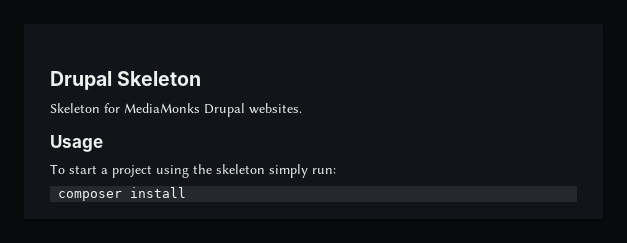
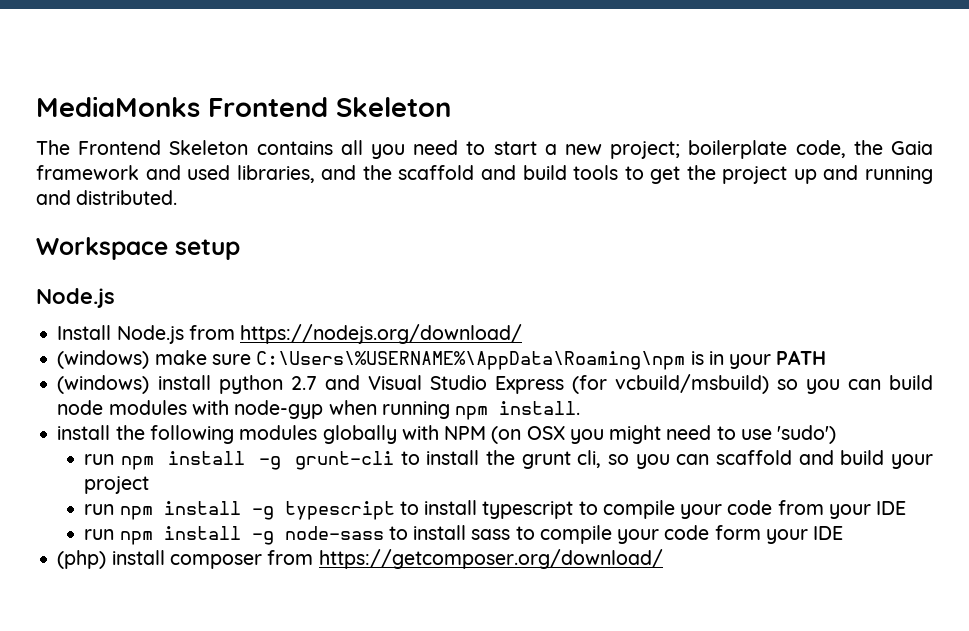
[50,71,112,90] Drupal -> [36,96,328,117] MediaMonks Frontend
[50,103,302,117] [50,135,103,152] [50,164,336,178] [58,187,187,201] Skeleton for MediaMonks Drupal websites. // Usage // To start a project using the skeleton simply run: // composer install -> [36,140,934,159] [36,165,933,184] [36,190,178,205] [36,237,240,260] [36,288,115,308] [57,324,523,344] [57,350,827,370] [57,374,933,394] [57,400,581,420] [57,425,837,444] [84,450,934,470] [84,476,150,494] [84,500,907,520] [84,525,844,545] [57,549,663,569] The Frontend Skeleton contains all you need to start a new project; boilerplate code, the Gaia framework and used libraries, and the scaffold and build tools to get the project up and running and distributed. // Workspace setup // Node.js // Install Node.js from https://nodejs.org/download/ // (windows) make sure C:\Users\%USERNAME%\AppData\Roaming\npm is in your PATH // (windows) install python 2.7 and Visual Studio Express (for vcbuild/msbuild) so you can build node modules with node-gyp when running npm install. // install the following modules globally with NPM (on OSX you might need to use 'sudo') // run npm install -g grunt-cli to install the grunt cli, so you can scaffold and build your project // run npm install -g typescript to install typescript to compile your code from your IDE // run npm install -g node-sass to install sass to compile your code form your IDE // (php) install composer from https://getcomposer.org/download/

